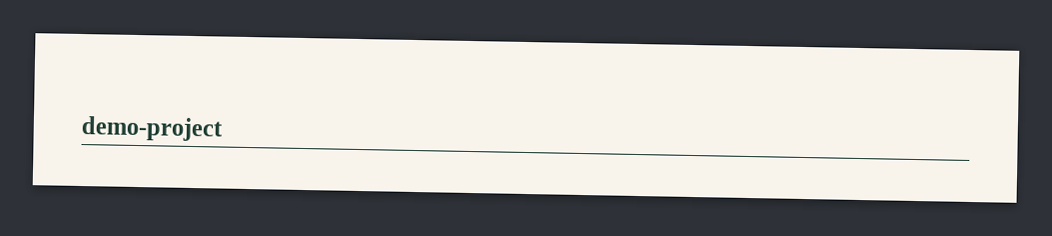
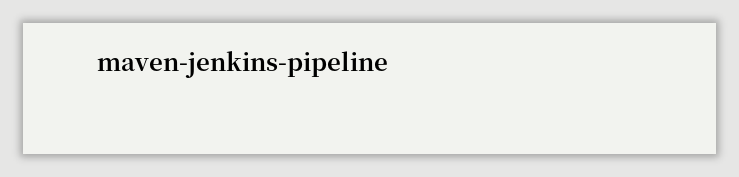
[81,116,223,142] demo-project -> [97,51,388,78] maven-jenkins-pipeline

